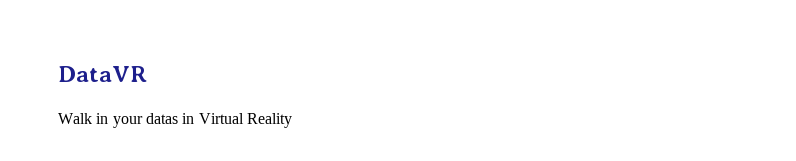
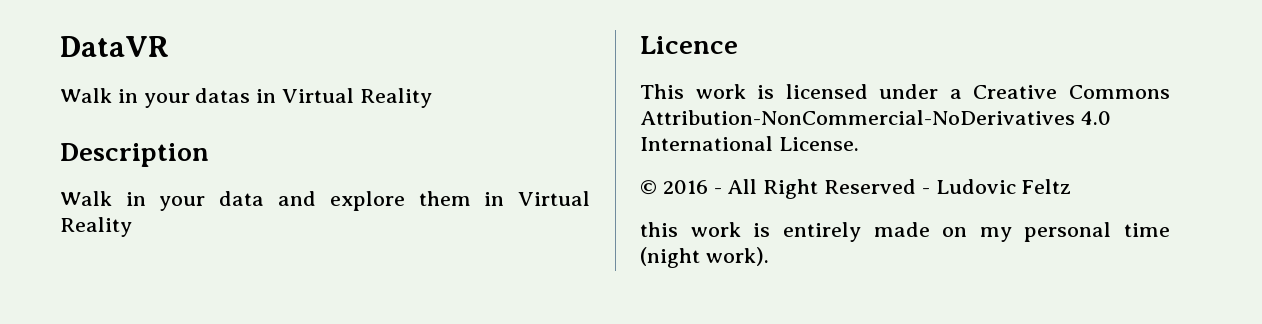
(292, 120) none -> [60,143,209,167] [60,191,590,211] [60,217,132,237] [640,36,738,54] [640,84,1170,99] [640,110,1111,125] [640,136,859,151] [640,179,1072,199] [640,222,1170,242] [640,247,769,268] // Description // Walk in your data and explore them in Virtual Reality // Licence // This work is licensed under a Creative Commons Attribution-NonCommercial-NoDerivatives 4.0 International License. // © 2016 - All Right Reserved - Ludovic Feltz // this work is entirely made on my personal time (night work).

